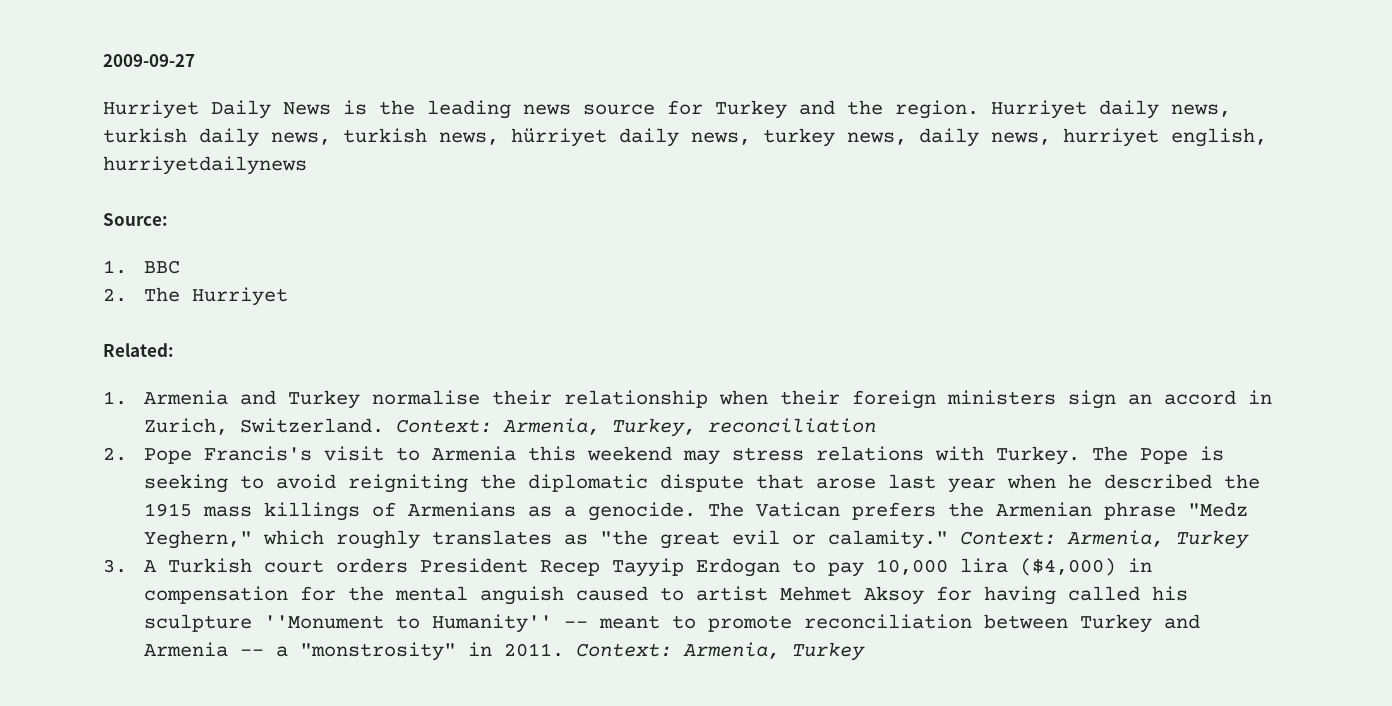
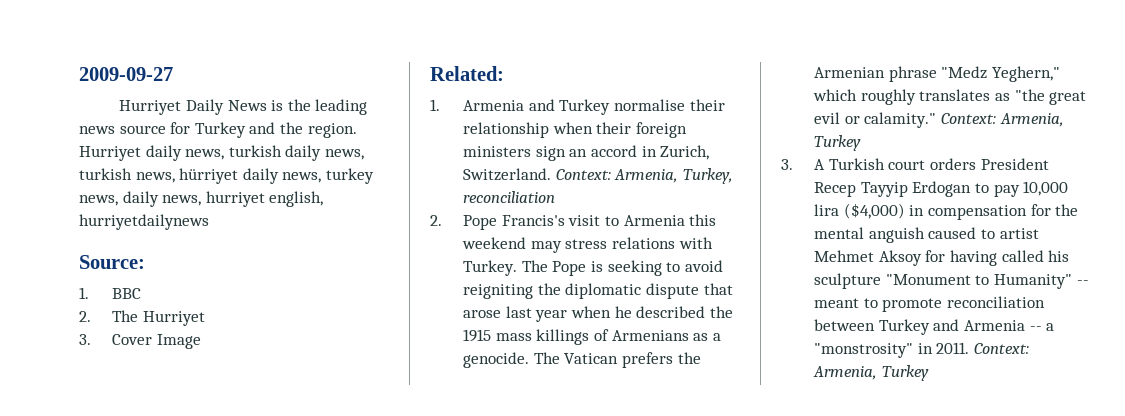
(288, 296) none -> [79,334,201,349] // 3. Cover Image
[263,614,552,633] ''Monument to Humanity'' -> [885,274,1072,289] "Monument to Humanity"

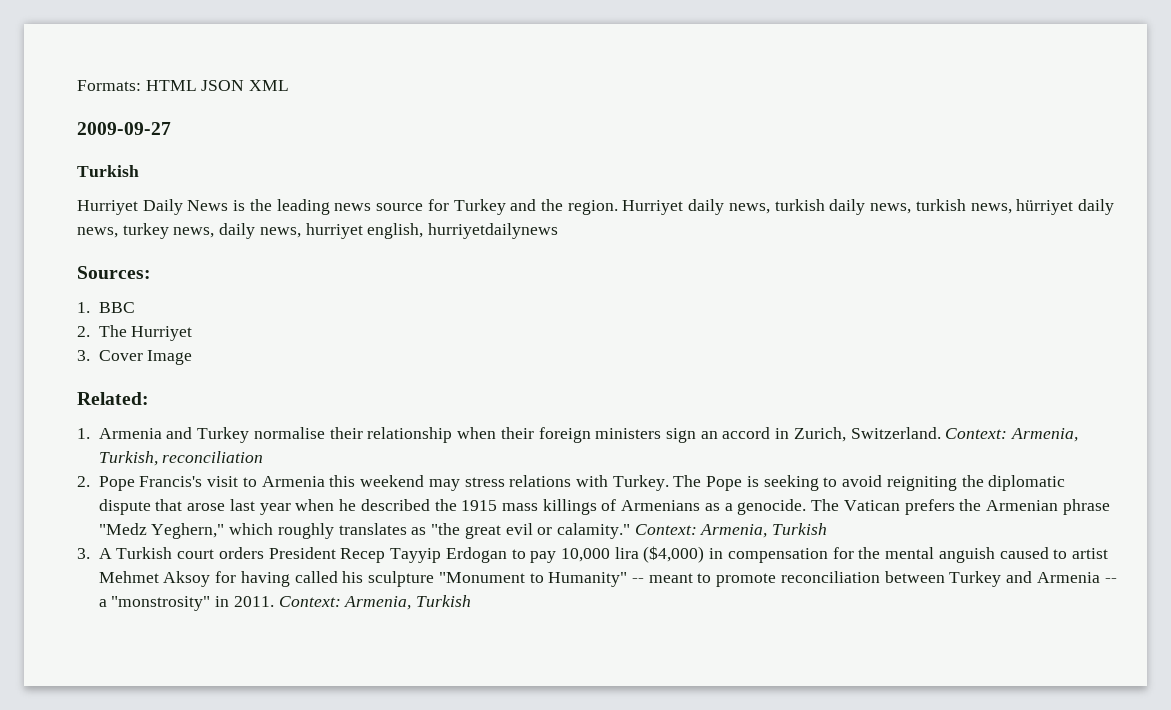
(79, 74) none -> [77,80,290,91] Formats: HTML JSON XML //
(173, 74) none -> [77,165,139,177] // Turkish
[79,255,145,269] Source: -> [77,266,151,279] Sources:
[682,168,733,184] Turkey, -> [98,451,158,466] Turkish,
[814,135,862,151] Turkey -> [772,523,828,535] Turkish
[881,365,929,381] Turkey -> [416,595,472,607] Turkish

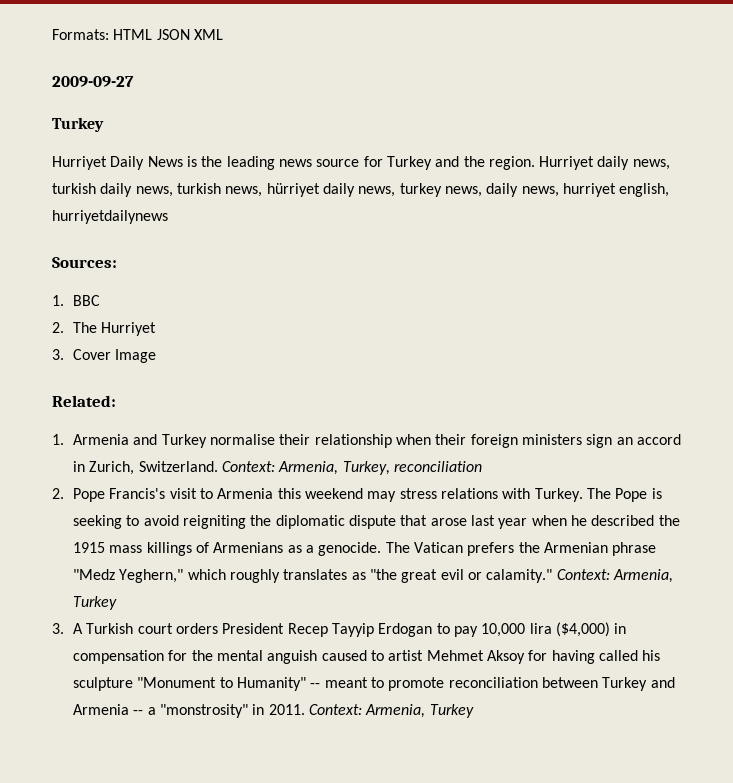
[77,165,139,177] Turkish -> [52,117,104,132] Turkey
[98,451,158,466] Turkish, -> [342,461,390,475] Turkey,
[772,523,828,535] Turkish -> [73,596,118,610] Turkey
[416,595,472,607] Turkish -> [429,704,474,718] Turkey

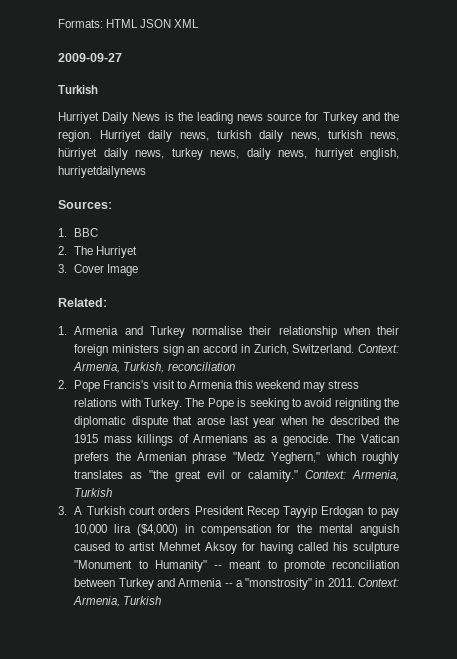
[52,117,104,132] Turkey -> [58,85,98,94] Turkish
[342,461,390,475] Turkey, -> [123,362,165,373] Turkish,
[73,596,118,610] Turkey -> [74,488,113,497] Turkish
[429,704,474,718] Turkey -> [123,596,162,605] Turkish

